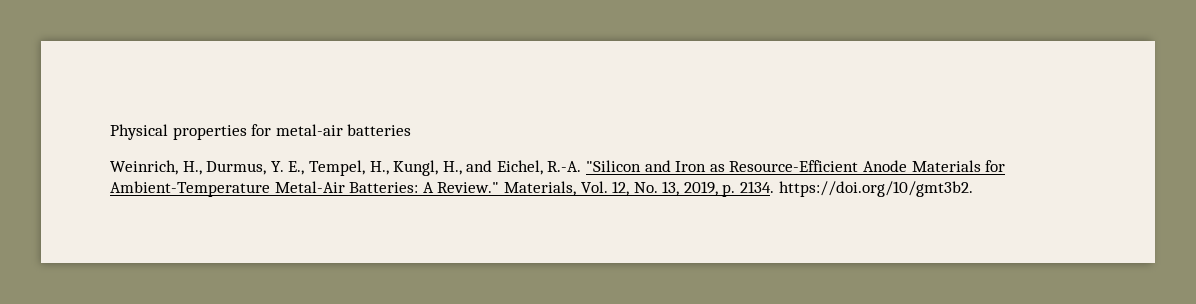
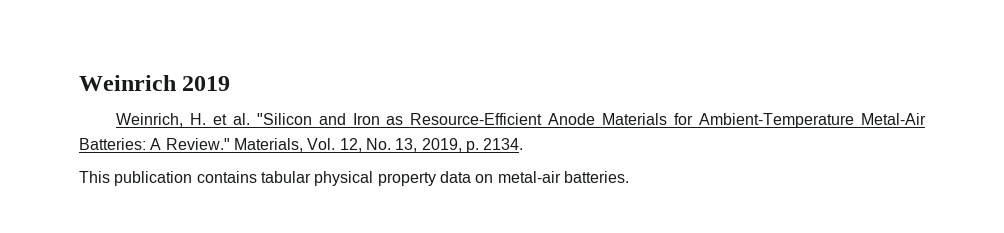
[110,124,412,140] [110,160,582,176] Physical properties for metal-air batteries // Weinrich, H., Durmus, Y. E., Tempel, H., Kungl, H., and Eichel, R.-A. -> [79,75,231,91] [116,113,250,127] Weinrich 2019 // Weinrich, H. et al.
[778,181,973,197] https://doi.org/10/gmt3b2. -> [79,171,629,186] // This publication contains tabular physical property data on metal-air batteries.

